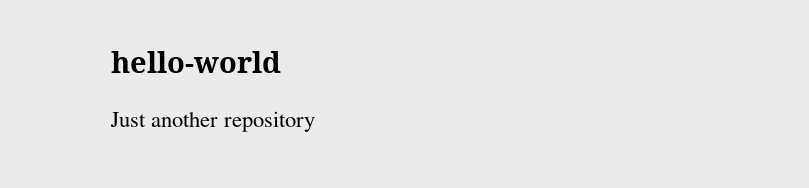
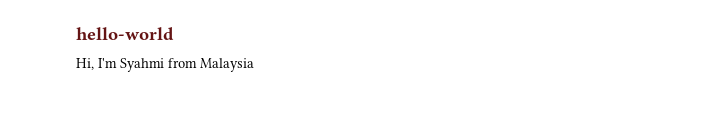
[110,111,316,132] Just another repository -> [76,58,254,72] Hi, I'm Syahmi from Malaysia

